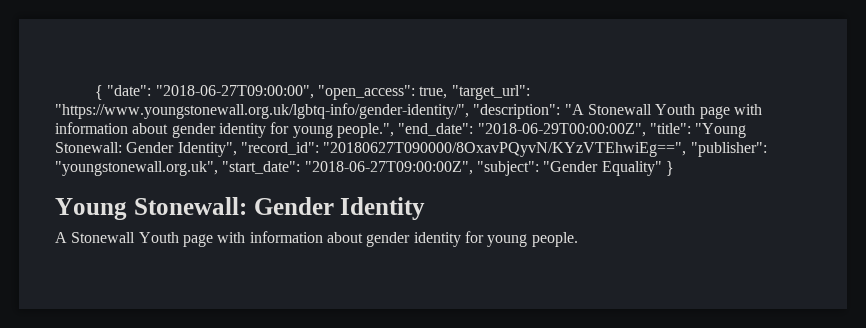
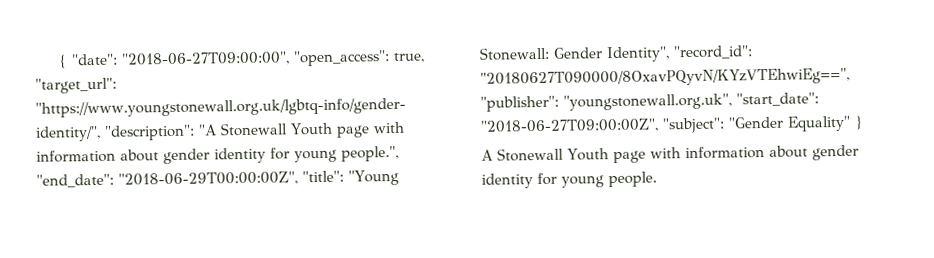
[55,197,426,220] // Young Stonewall: Gender Identity -> (864, 122) none

